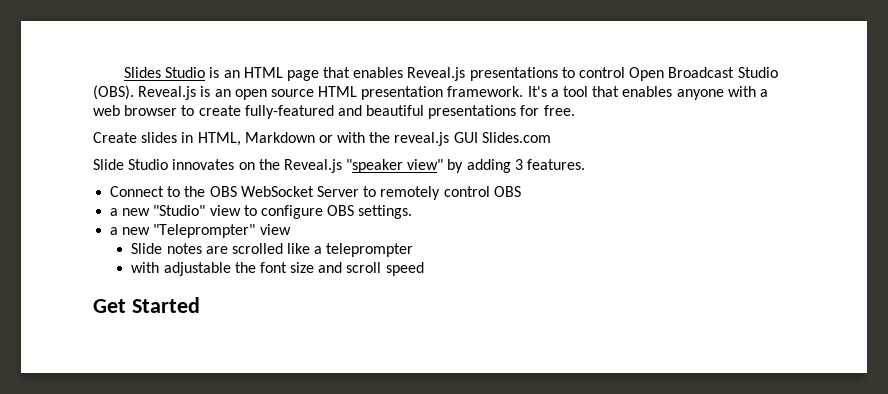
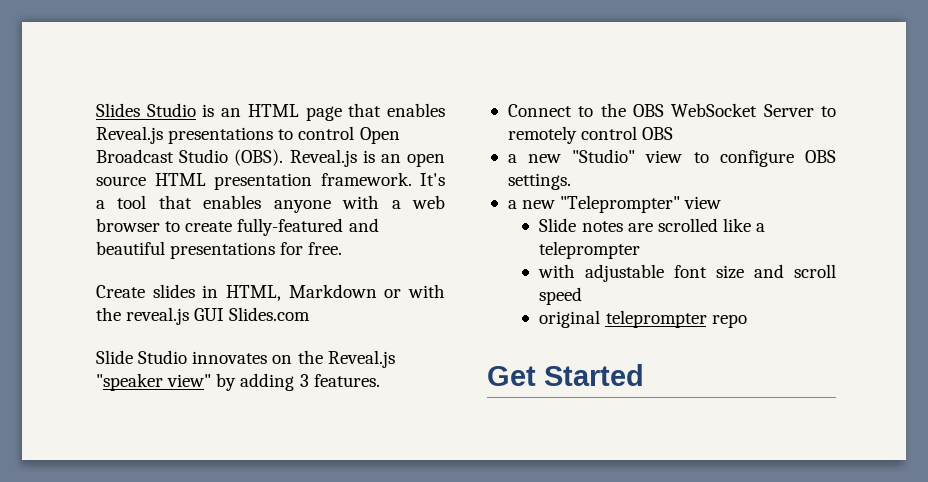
[234,262,256,273] the -> (665, 273) none
(424, 269) none -> [539,310,747,328] // original teleprompter repo

